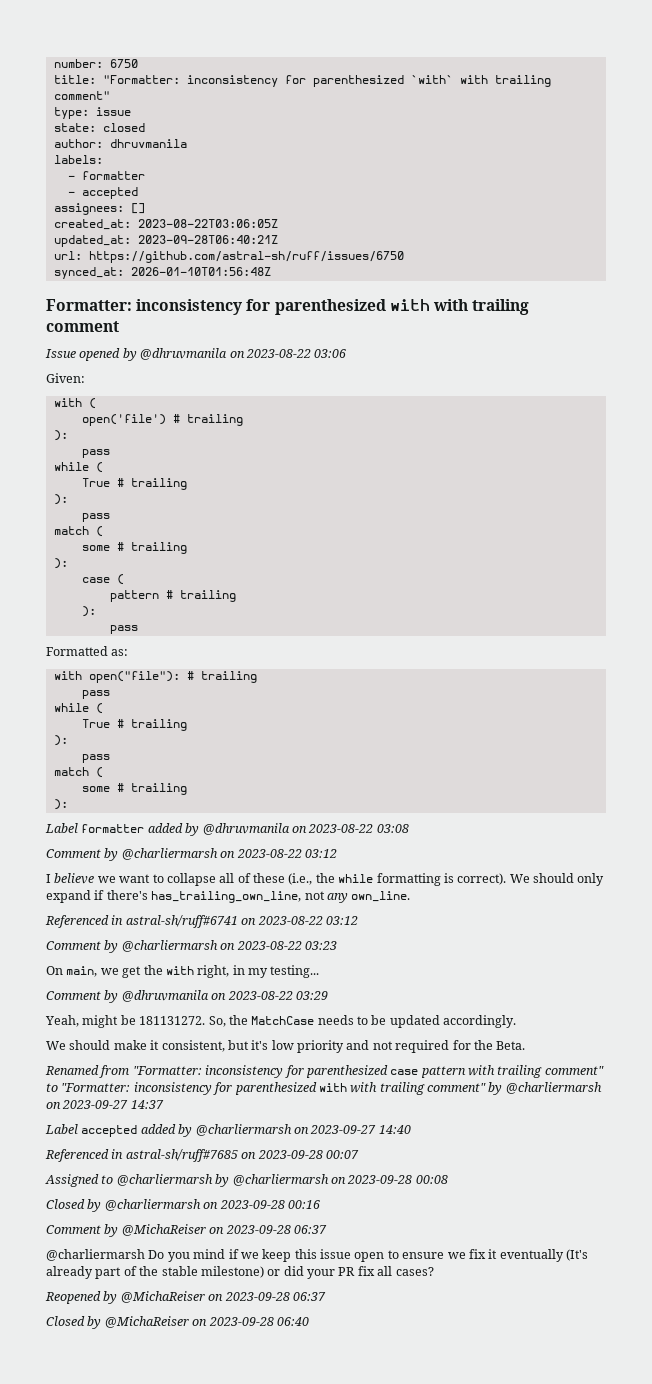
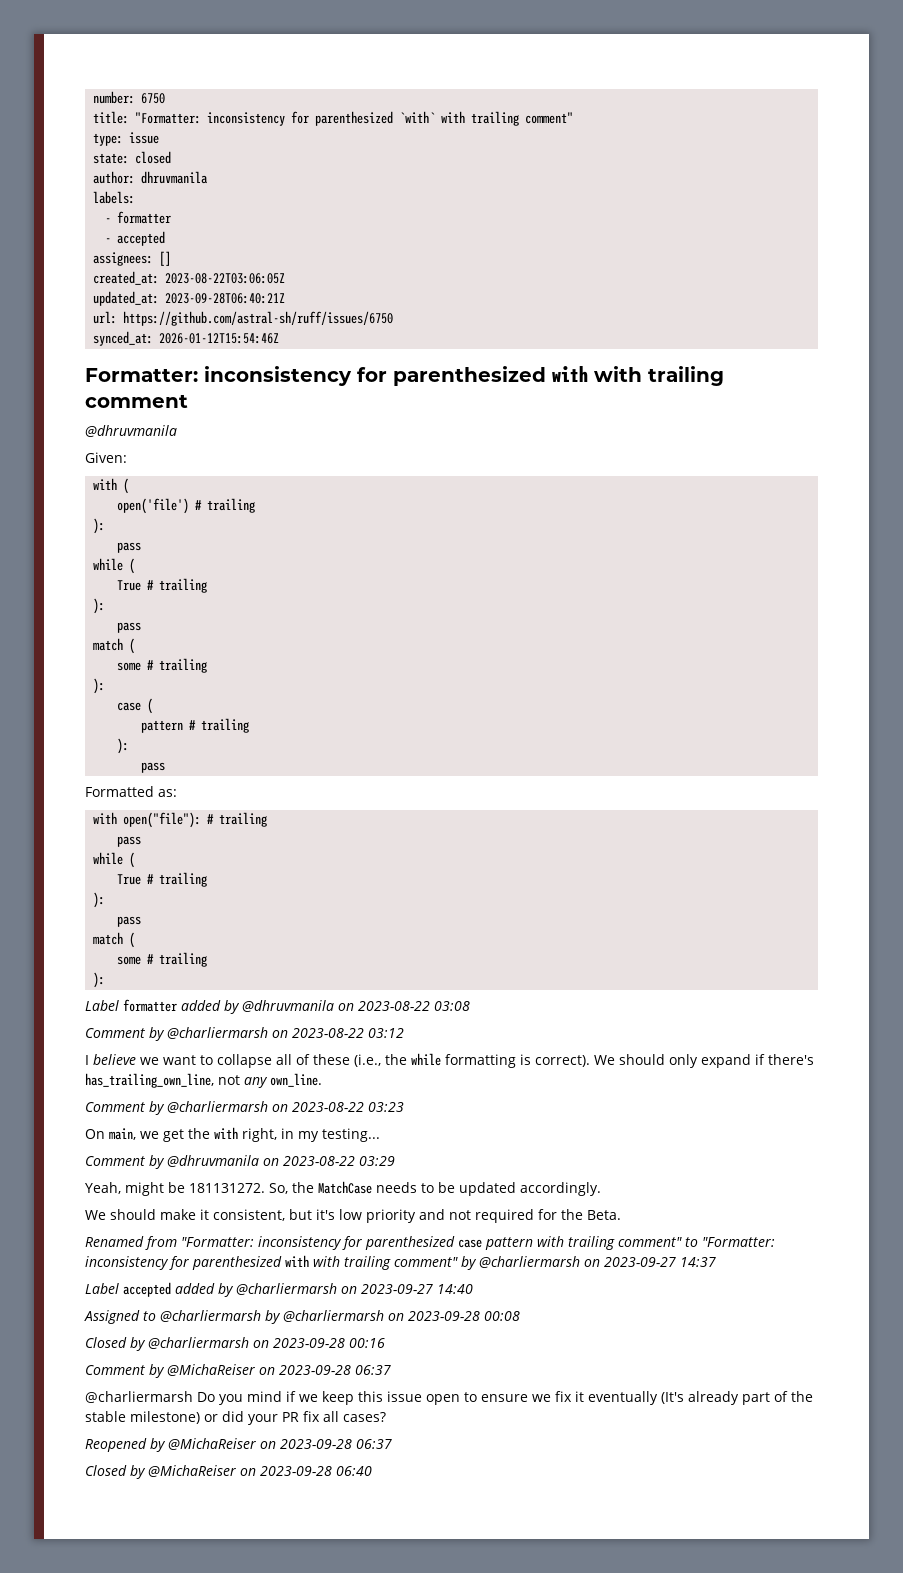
[130,267,271,276] 2026-01-10T01:56:48Z -> [159,333,280,344] 2026-01-12T15:54:46Z
[45,348,347,361] Issue opened by @dhruvmanila on 2023-08-22 03:06 -> [85,425,177,437] @dhruvmanila
[45,915,358,928] // Referenced in astral-sh/ruff#6741 on 2023-08-22 03:12 -> (322, 1080) none
[45,1149,359,1162] // Referenced in astral-sh/ruff#7685 on 2023-09-28 00:07 -> (473, 1289) none

